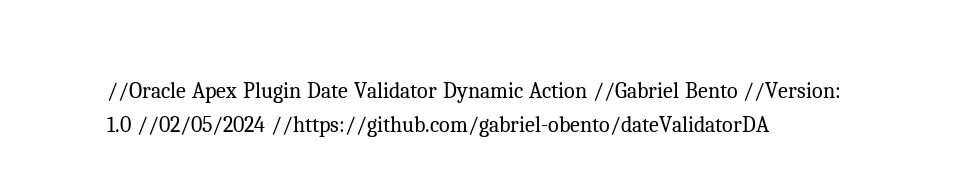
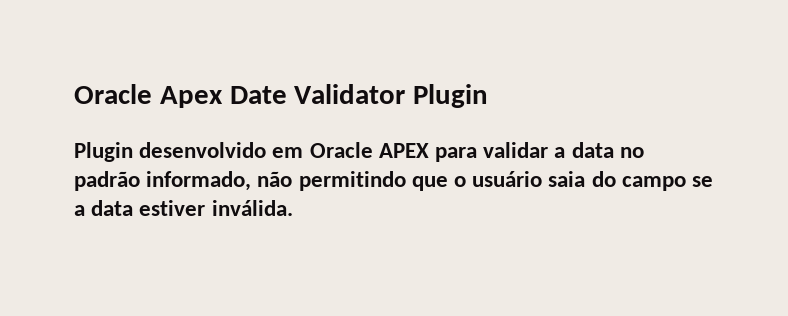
[107,82,842,103] [107,116,770,137] //Oracle Apex Plugin Date Validator Dynamic Action //Gabriel Bento //Version: 1.0 //02/05/2024 //https://github.com/gabriel-obento/dateValidatorDA -> [74,84,489,108] [74,142,644,162] [74,171,714,191] [74,200,293,216] Oracle Apex Date Validator Plugin // Plugin desenvolvido em Oracle APEX para validar a data no padrão informado, não permitindo que o usuário saia do campo se a data estiver inválida.

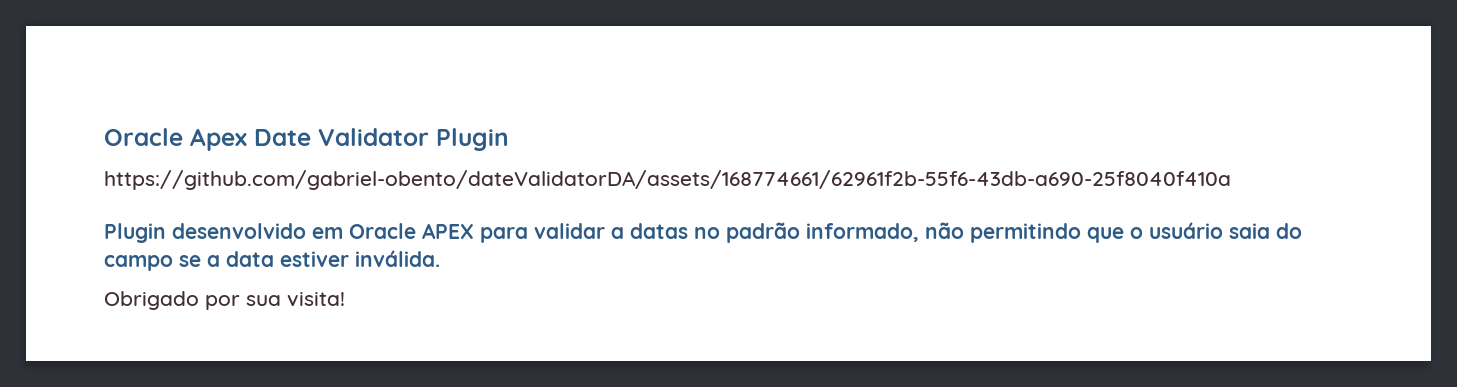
(489, 96) none -> [104,170,1231,190] // https://github.com/gabriel-obento/dateValidatorDA/assets/168774661/62961f2b-55f6-43db-a690-25f8040f410a
[571,142,614,158] data -> [630,223,688,239] datas
(293, 208) none -> [104,291,345,310] // Obrigado por sua visita!

